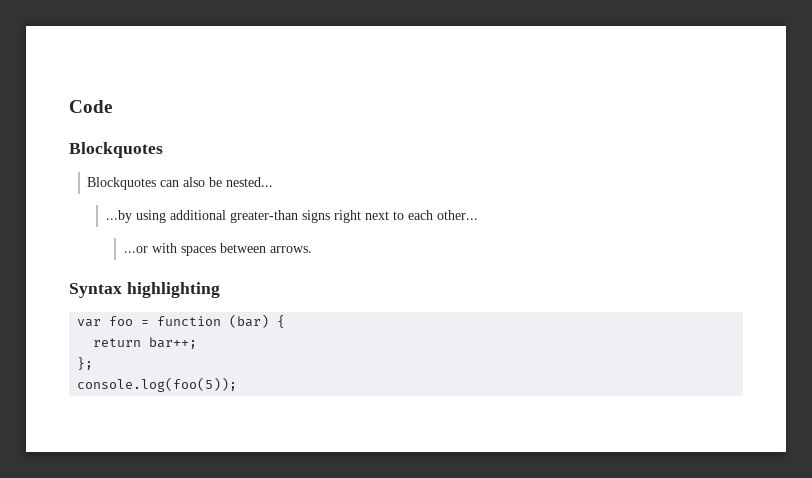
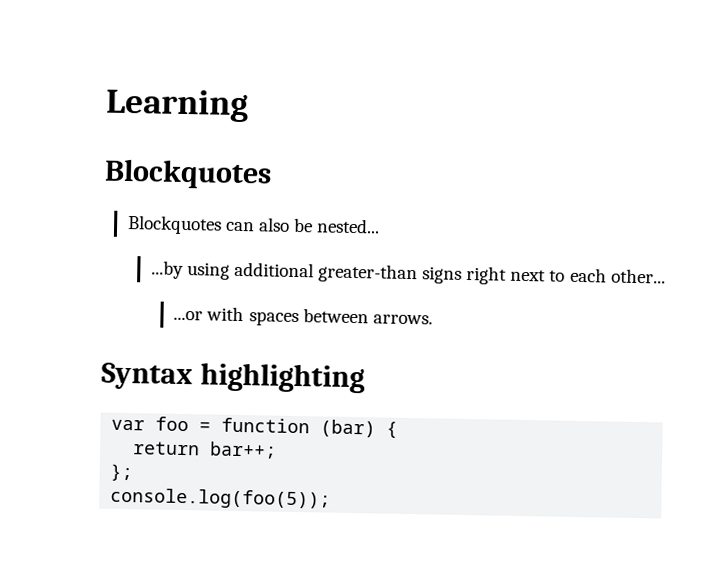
[69,100,112,113] Code -> [105,88,249,123] Learning

